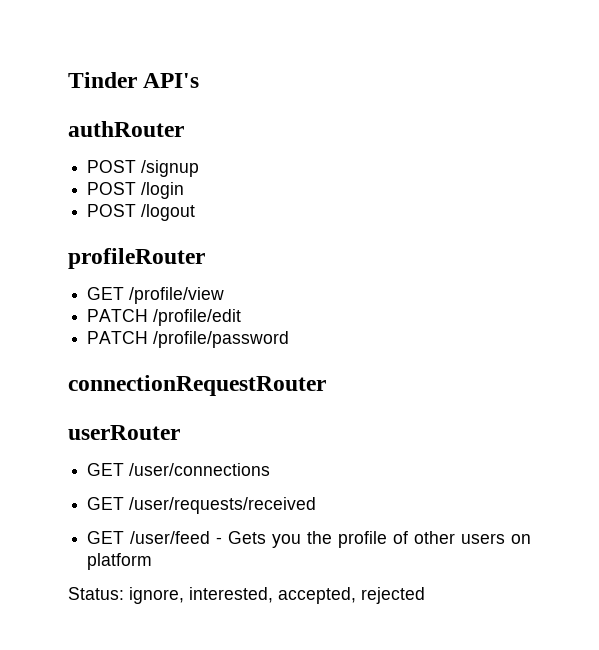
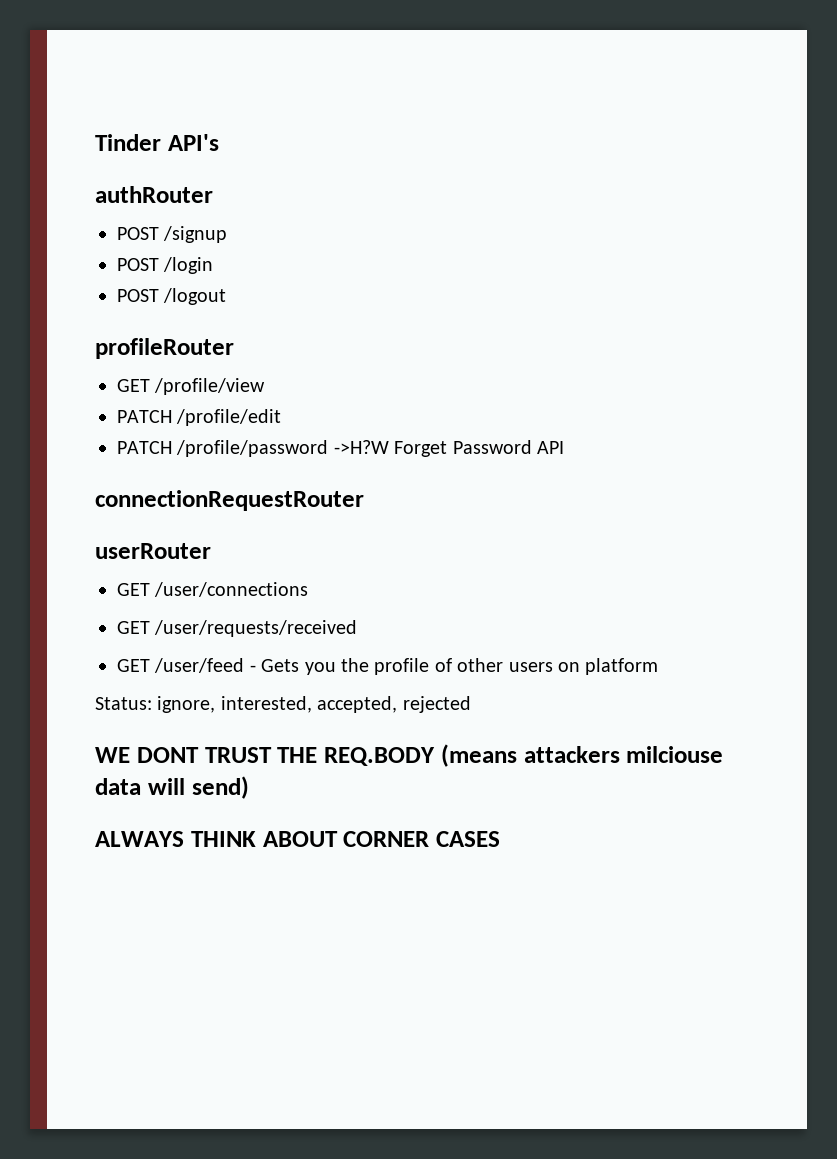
(290, 339) none -> [333,440,564,457] ->H?W Forget Password API
(425, 595) none -> [95,744,724,767] [95,776,249,799] [95,831,500,847] // WE DONT TRUST THE REQ.BODY (means attackers milciouse data will send) // ALWAYS THINK ABOUT CORNER CASES

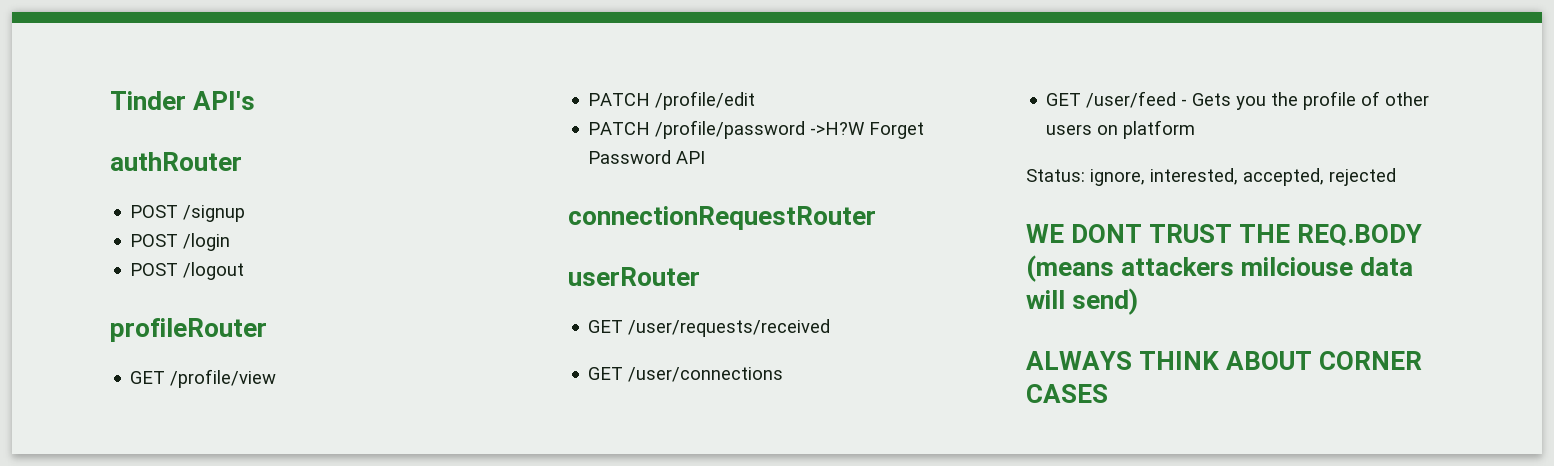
[154,582,309,597] [117,620,358,637] /user/connections // GET /user/requests/received -> [628,319,831,337] [588,367,784,382] /user/requests/received // GET /user/connections

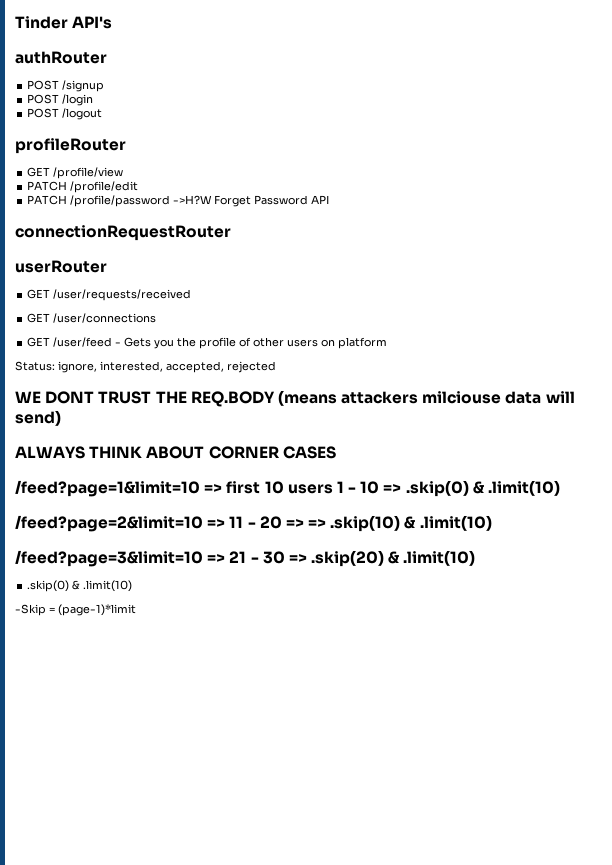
(1108, 393) none -> [15,480,561,497] [15,515,492,532] [15,550,476,567] [27,580,133,592] [15,604,136,616] // /feed?page=1&limit=10 => first 10 users 1 - 10 => .skip(0) & .limit(10) // /feed?page=2&limit=10 => 11 - 20 => => .skip(10) & .limit(10) // /feed?page=3&limit=10 => 21 - 30 => .skip(20) & .limit(10) // .skip(0) & .limit(10) // -Skip = (page-1)*limit

